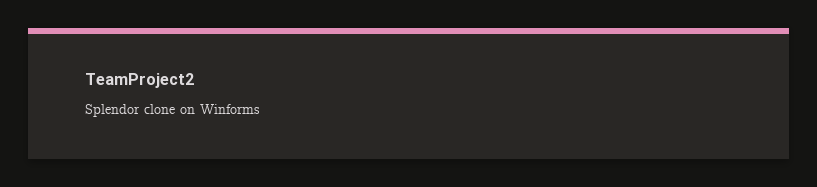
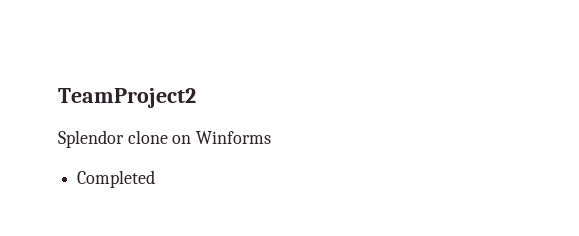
(260, 109) none -> [77,170,156,188] // Completed

